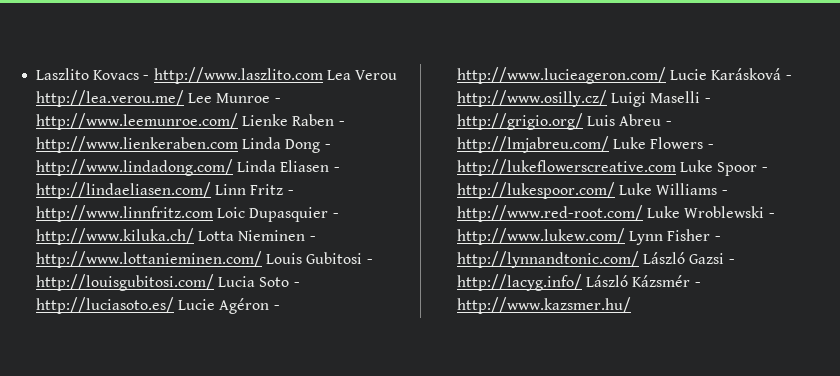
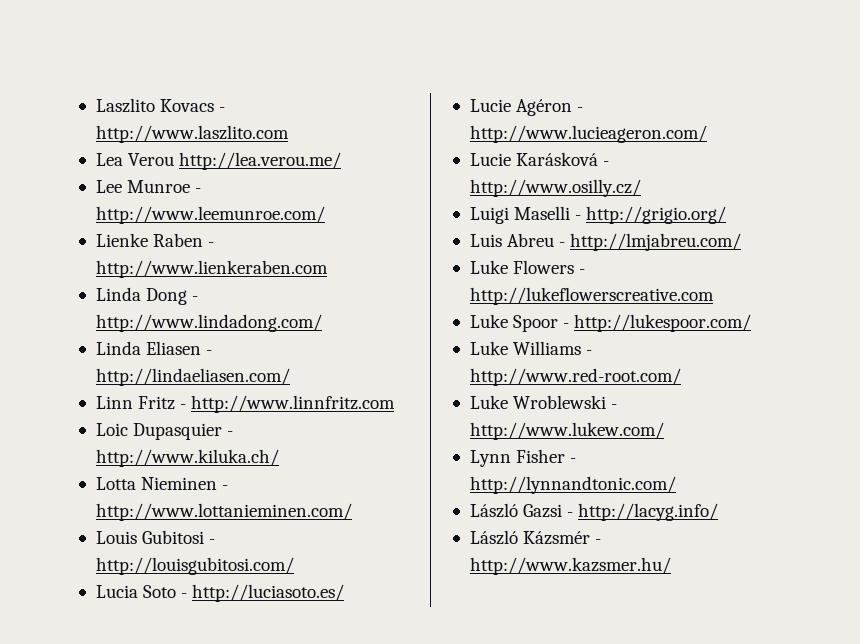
(323, 75) none -> (289, 134) //
(185, 98) none -> (342, 161) //
(239, 121) none -> (325, 215) //
(239, 144) none -> (328, 269) //
(234, 167) none -> (322, 323) //
(212, 190) none -> (290, 377) //
(214, 213) none -> (396, 404) //
(195, 236) none -> (279, 458) //
(263, 259) none -> (352, 512) //
(215, 282) none -> (294, 566) //
(175, 305) none -> (345, 593) //
(667, 75) none -> (707, 134) //
(608, 98) none -> (641, 188) //
(584, 121) none -> (727, 215) //
(610, 144) none -> (742, 242) //
(677, 167) none -> (714, 296) //
(616, 190) none -> (752, 323) //
(644, 213) none -> (681, 377) //
(626, 236) none -> (664, 431) //
(640, 259) none -> (676, 485) //
(583, 282) none -> (719, 512) //

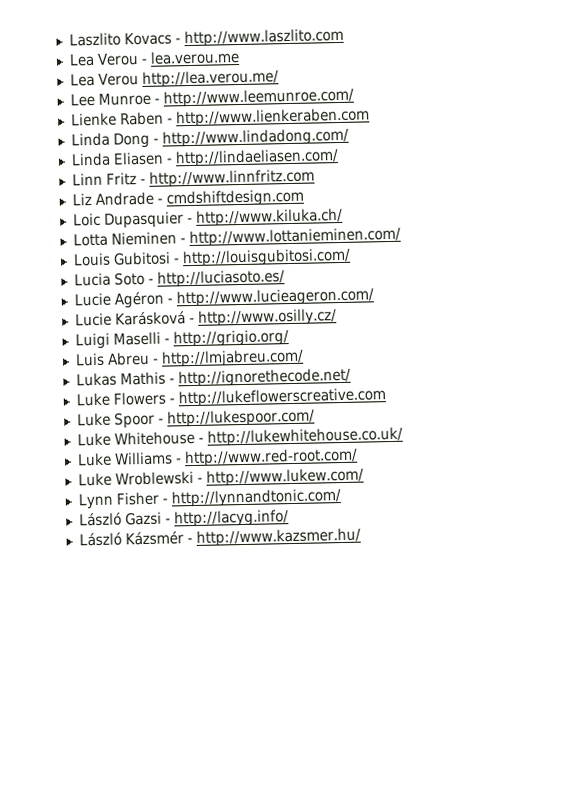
(289, 134) none -> [68,50,240,67] // Lea Verou - lea.verou.me
(396, 404) none -> [71,188,304,208] // Liz Andrade - cmdshiftdesign.com
(742, 242) none -> [75,367,351,388] // Lukas Mathis - http://ignorethecode.net/
(752, 323) none -> [76,426,403,447] // Luke Whitehouse - http://lukewhitehouse.co.uk/

